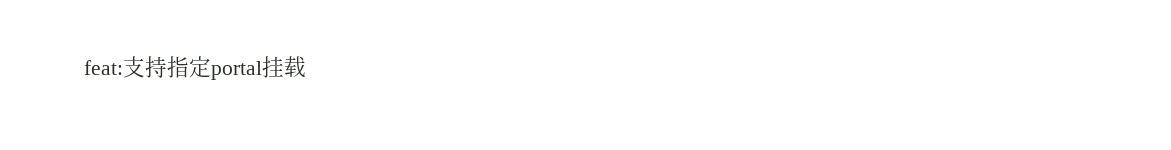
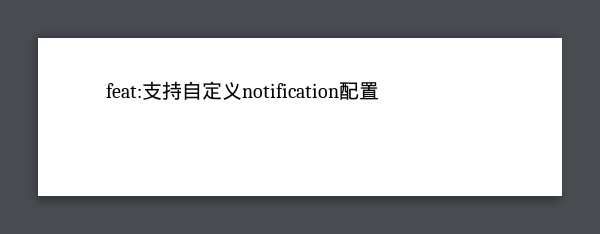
[167,56,306,80] 指定portal挂载 -> [182,81,379,100] 自定义notification配置

